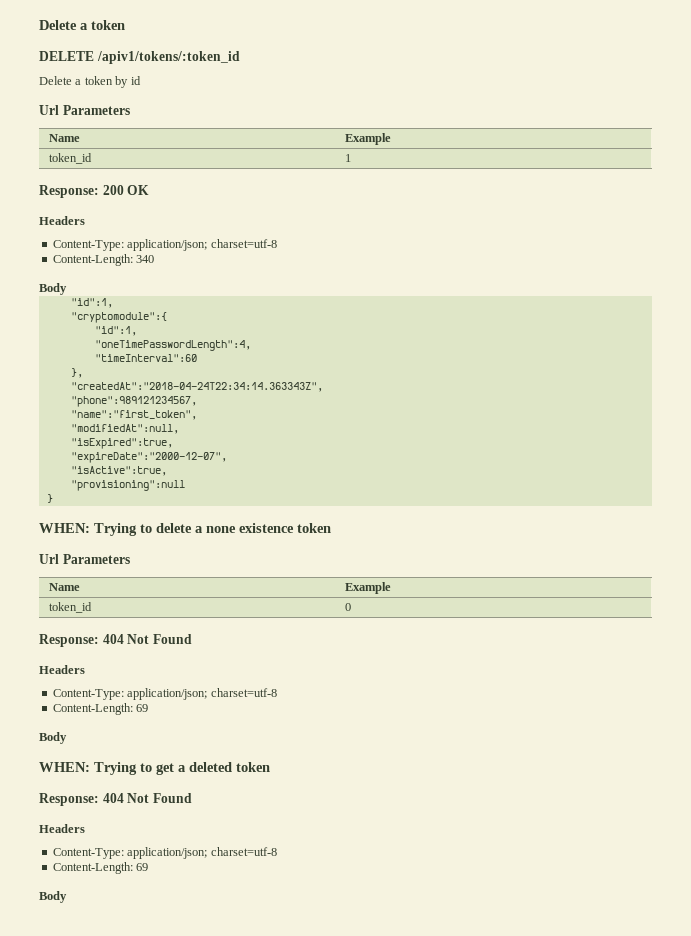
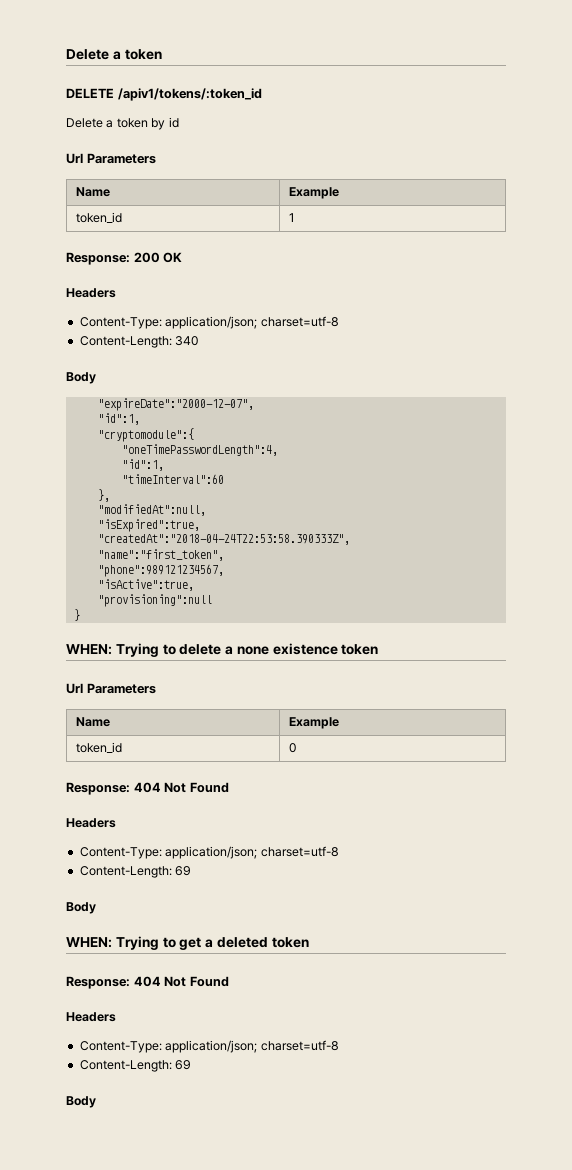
(67, 289) none -> [97,398,254,411] // "expireDate":"2000-12-07",
[94,326,137,336] [94,340,251,351] // "id":1, // "oneTimePasswordLength":4, -> [121,444,278,456] [121,459,164,471] // "oneTimePasswordLength":4, // "id":1,
[70,382,323,392] [70,396,197,407] [70,410,197,420] // "createdAt":"2018-04-24T22:34:14.363343Z", // "phone":989121234567, // "name":"first_token", -> (110, 495) none
[70,452,227,463] "expireDate":"2000-12-07", -> [97,534,350,545] [97,549,224,561] [97,564,224,577] "createdAt":"2018-04-24T22:53:58.390333Z", // "name":"first_token", // "phone":989121234567,

